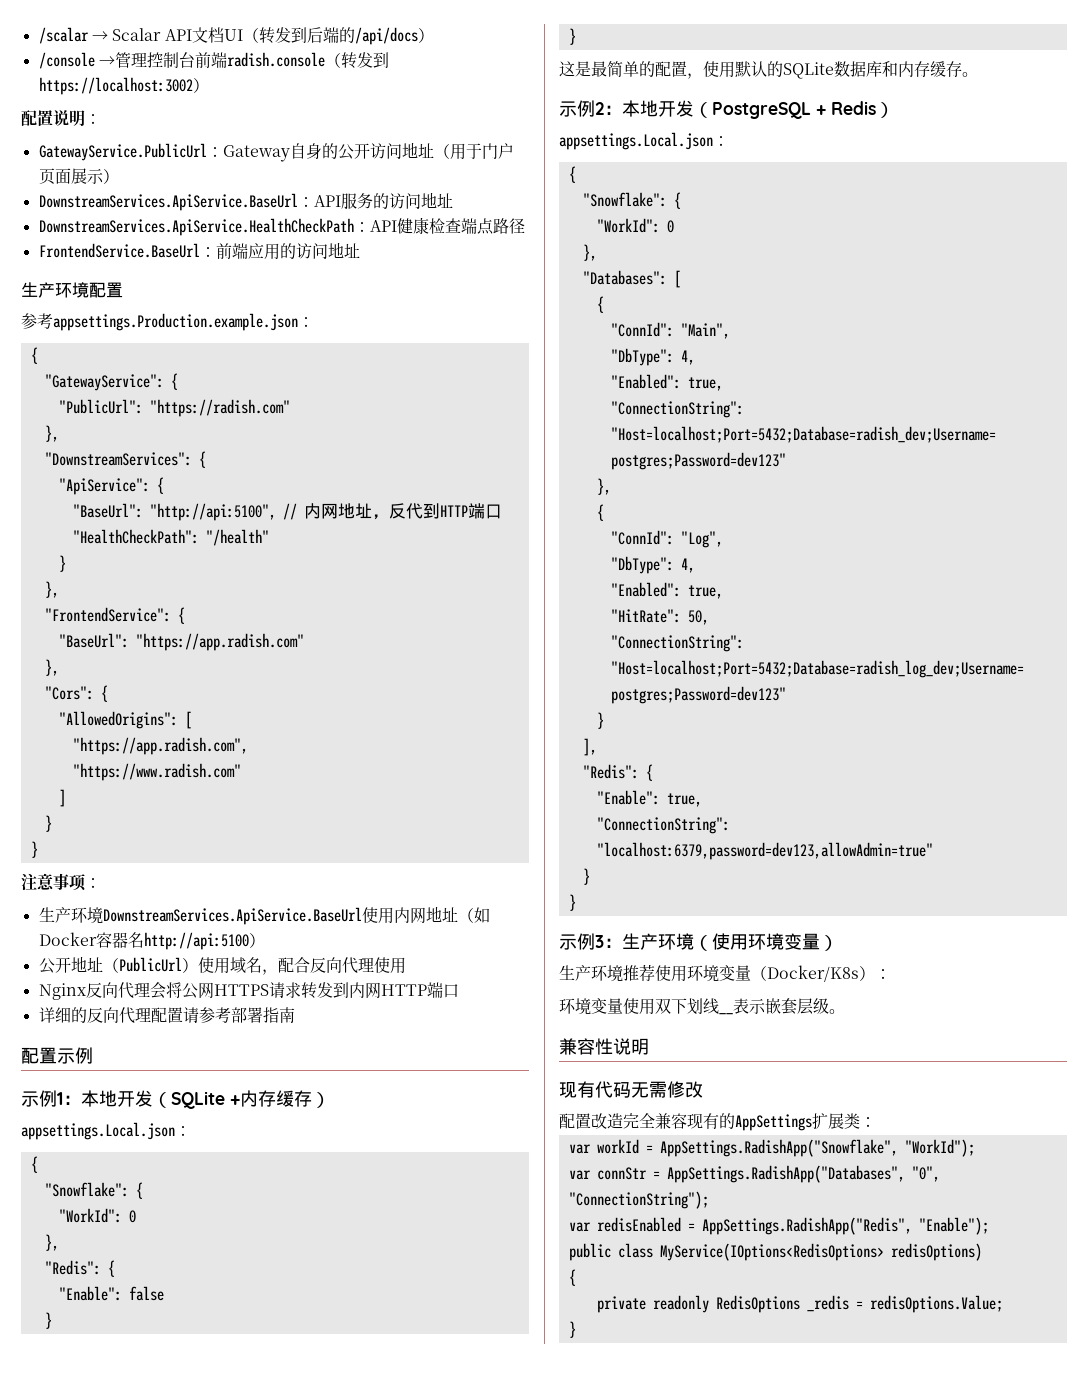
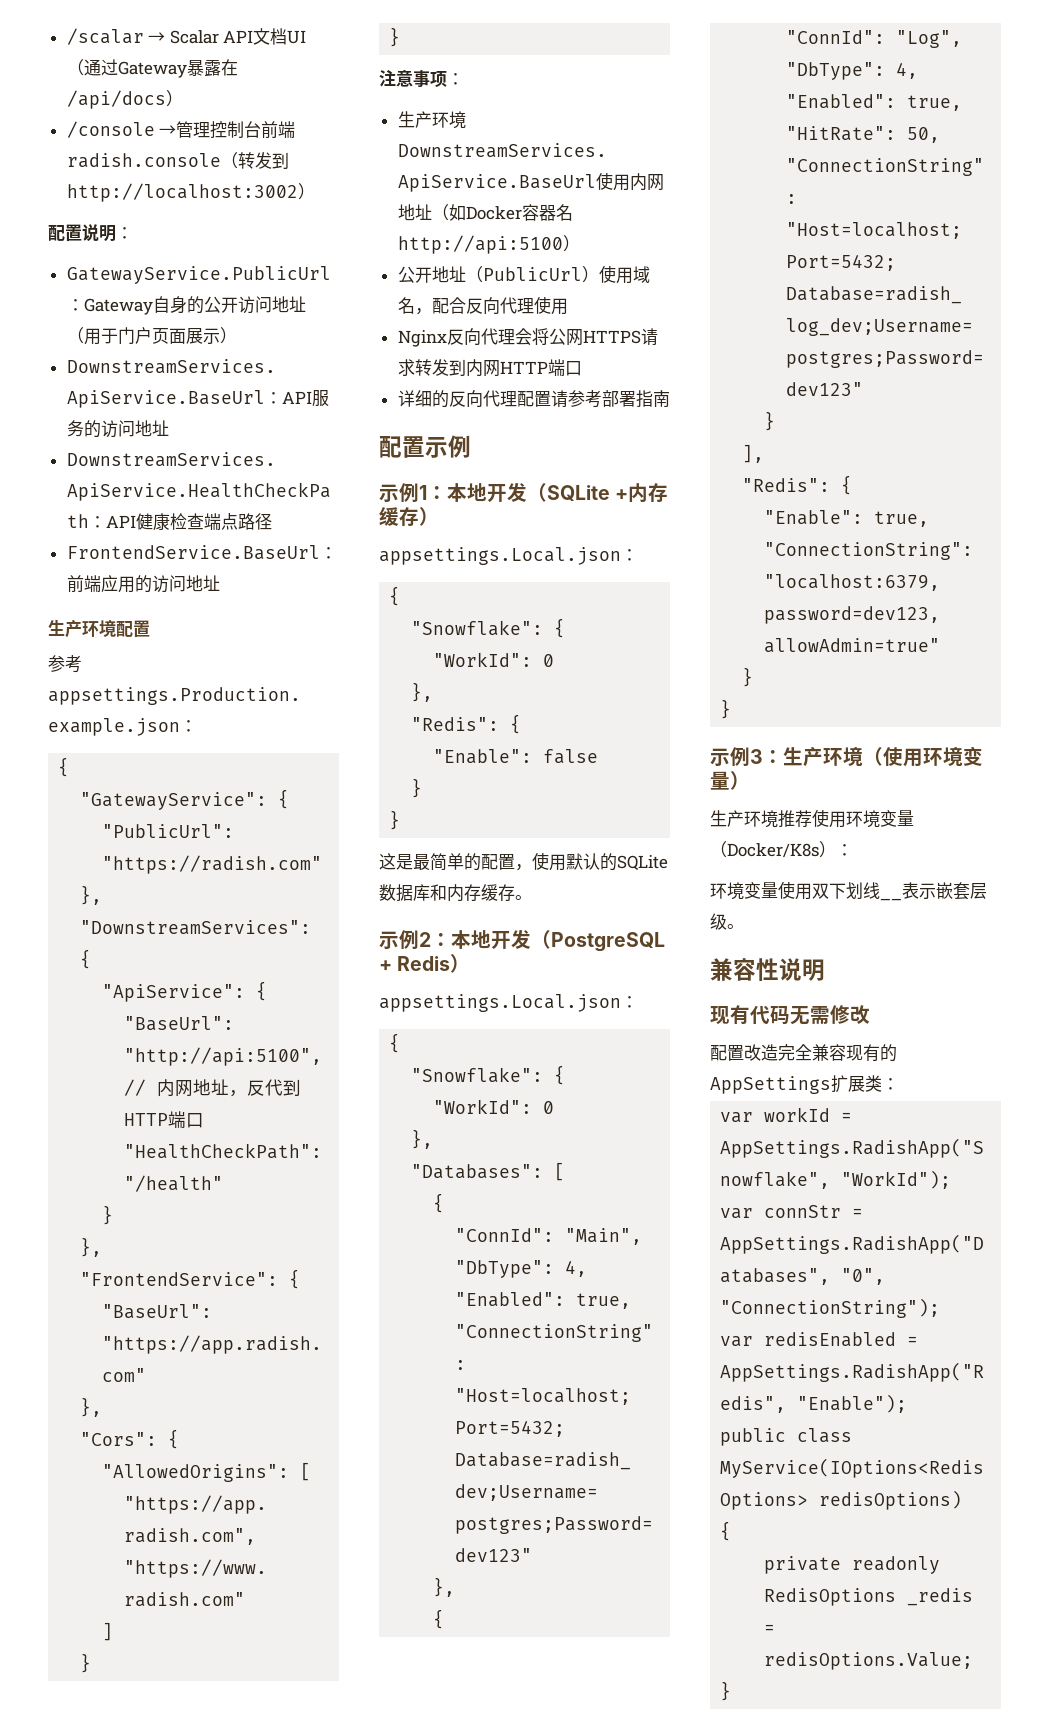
[258,27,355,44] 转发到后端的 -> [83,59,238,78] 通过Gateway暴露在
[38,77,193,95] https://localhost:3002 -> [66,183,298,202] http://localhost:3002

